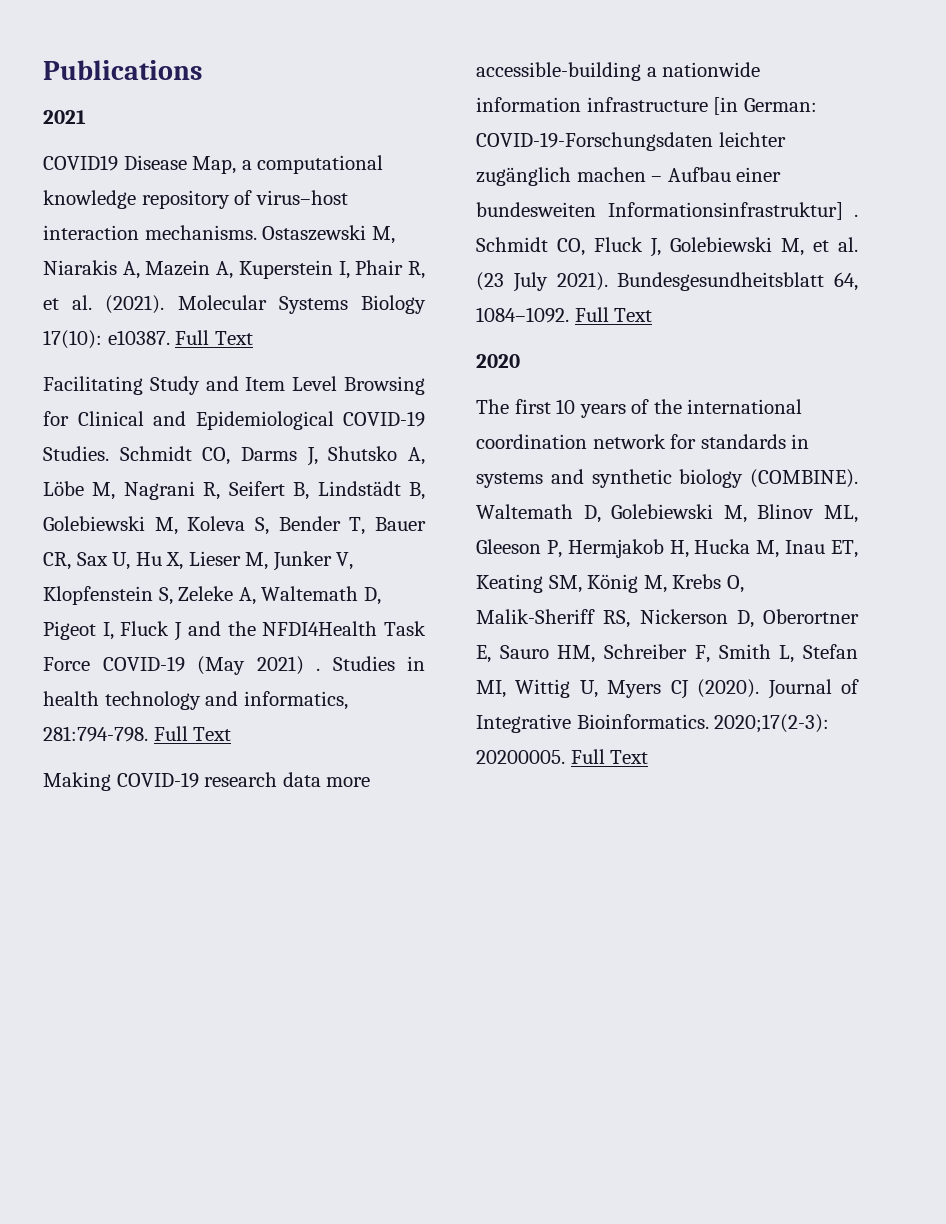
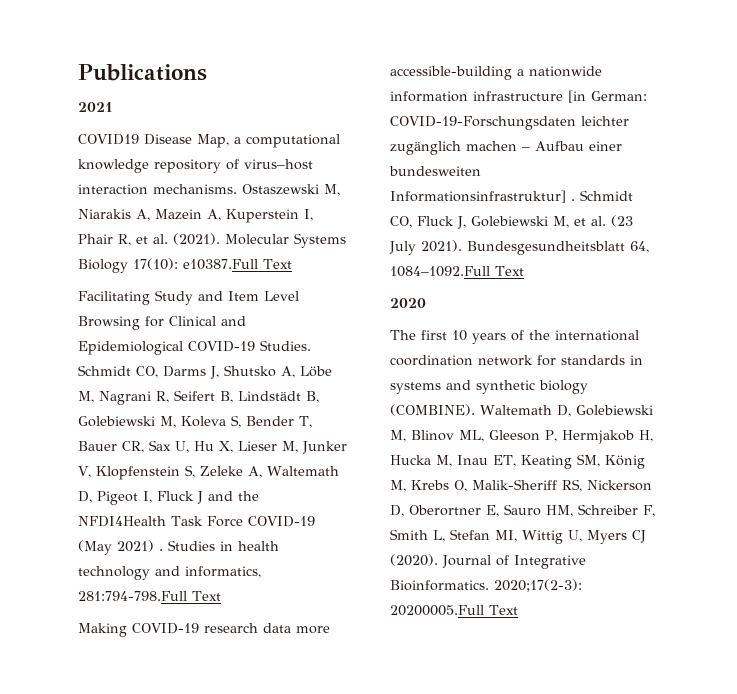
[107,330,210,345] e10387. Full -> [183,259,258,270] e10387.Full
[43,726,188,742] 281:794-798. Full -> [78,591,187,601] 281:794-798.Full
[476,307,609,323] 1084–1092. Full -> [390,266,490,277] 1084–1092.Full
[476,749,605,764] 20200005. Full -> [390,605,484,616] 20200005.Full

